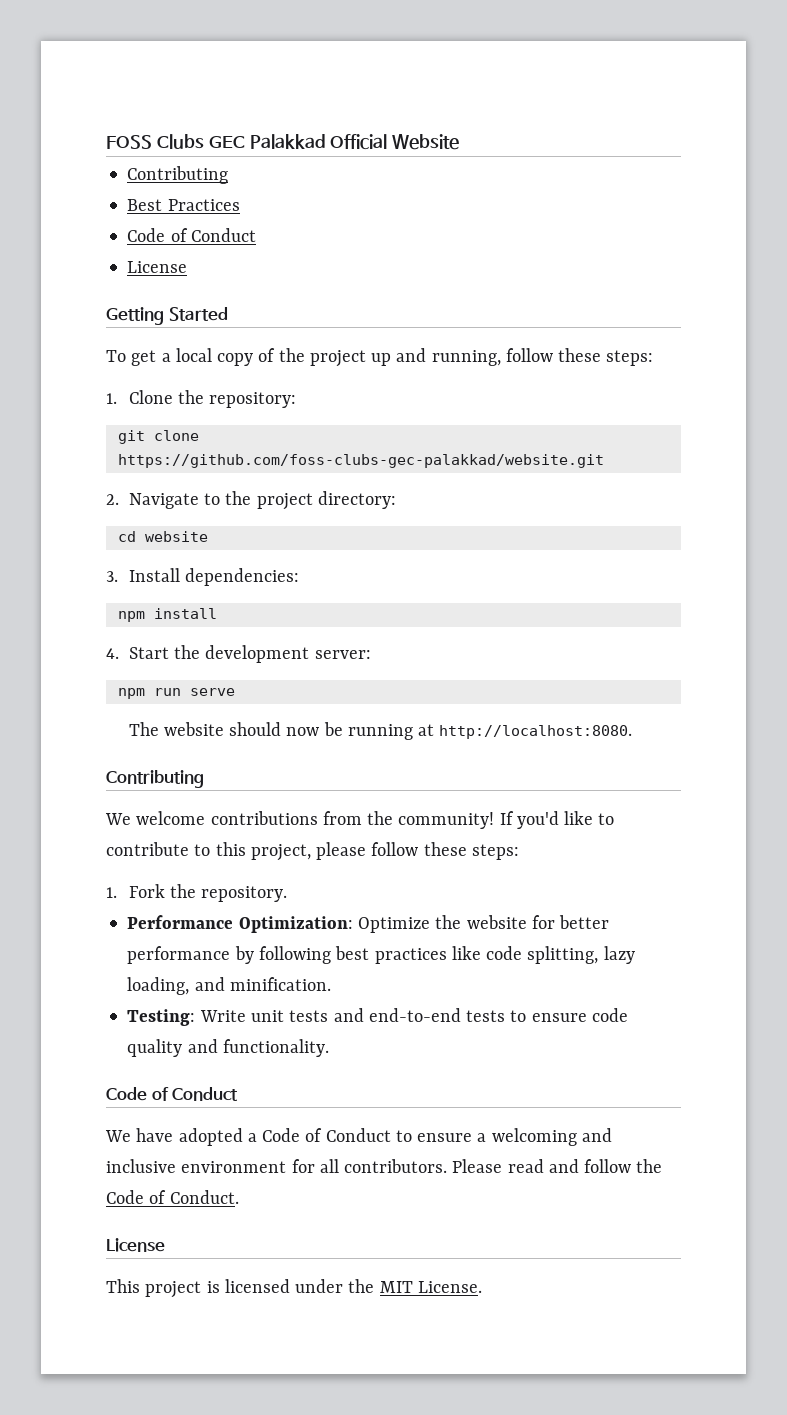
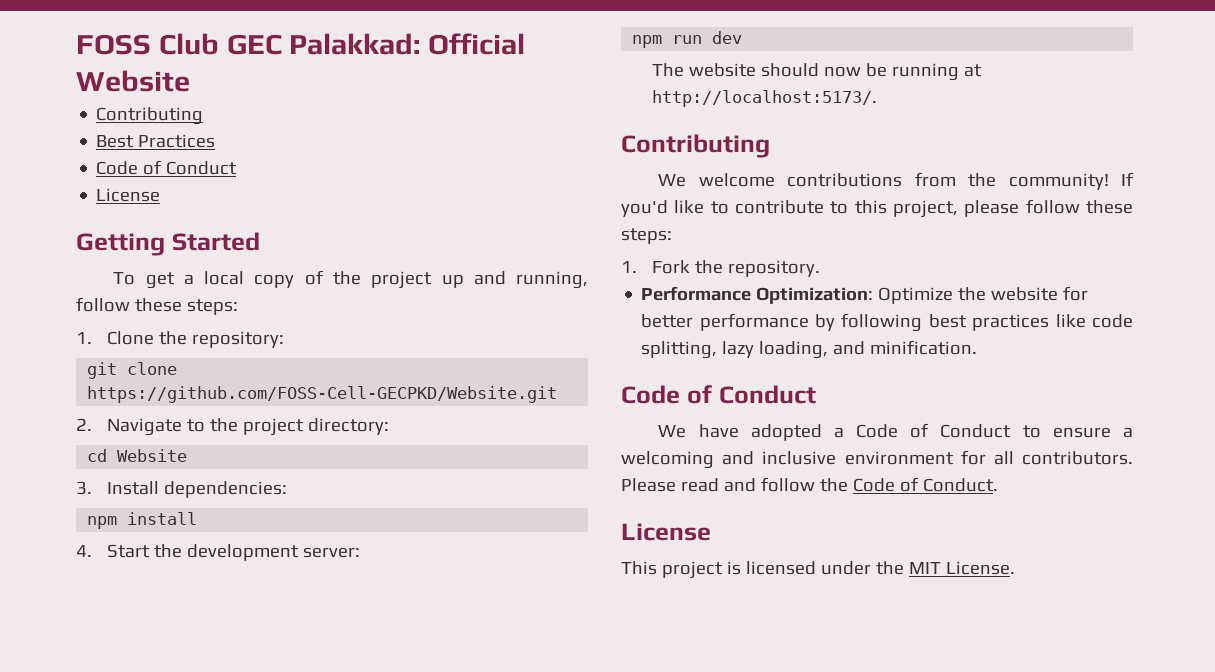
[156,134,326,149] Clubs GEC Palakkad -> [158,33,421,55] Club GEC Palakkad:
[117,454,604,468] https://github.com/foss-clubs-gec-palakkad/website.git -> [87,386,558,403] https://github.com/FOSS-Cell-GECPKD/Website.git
[144,531,208,542] website -> [117,449,188,462] Website
[189,688,235,696] serve -> [712,31,743,44] dev
[439,725,633,739] http://localhost:8080. -> [651,90,877,107] http://localhost:5173/.
[127,1008,628,1026] [127,1039,329,1057] // Testing: Write unit tests and end-to-end tests to ensure code quality and functionality. -> (978, 347) none

